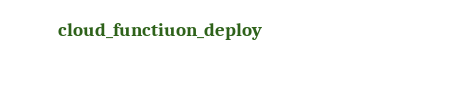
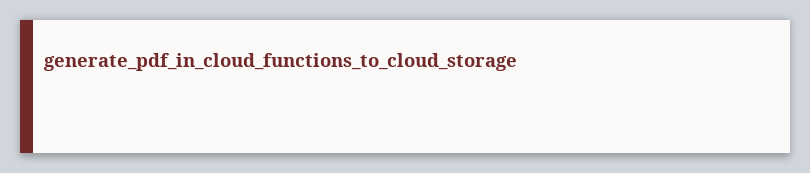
[58,23,262,40] cloud_functiuon_deploy -> [44,53,517,71] generate_pdf_in_cloud_functions_to_cloud_storage

